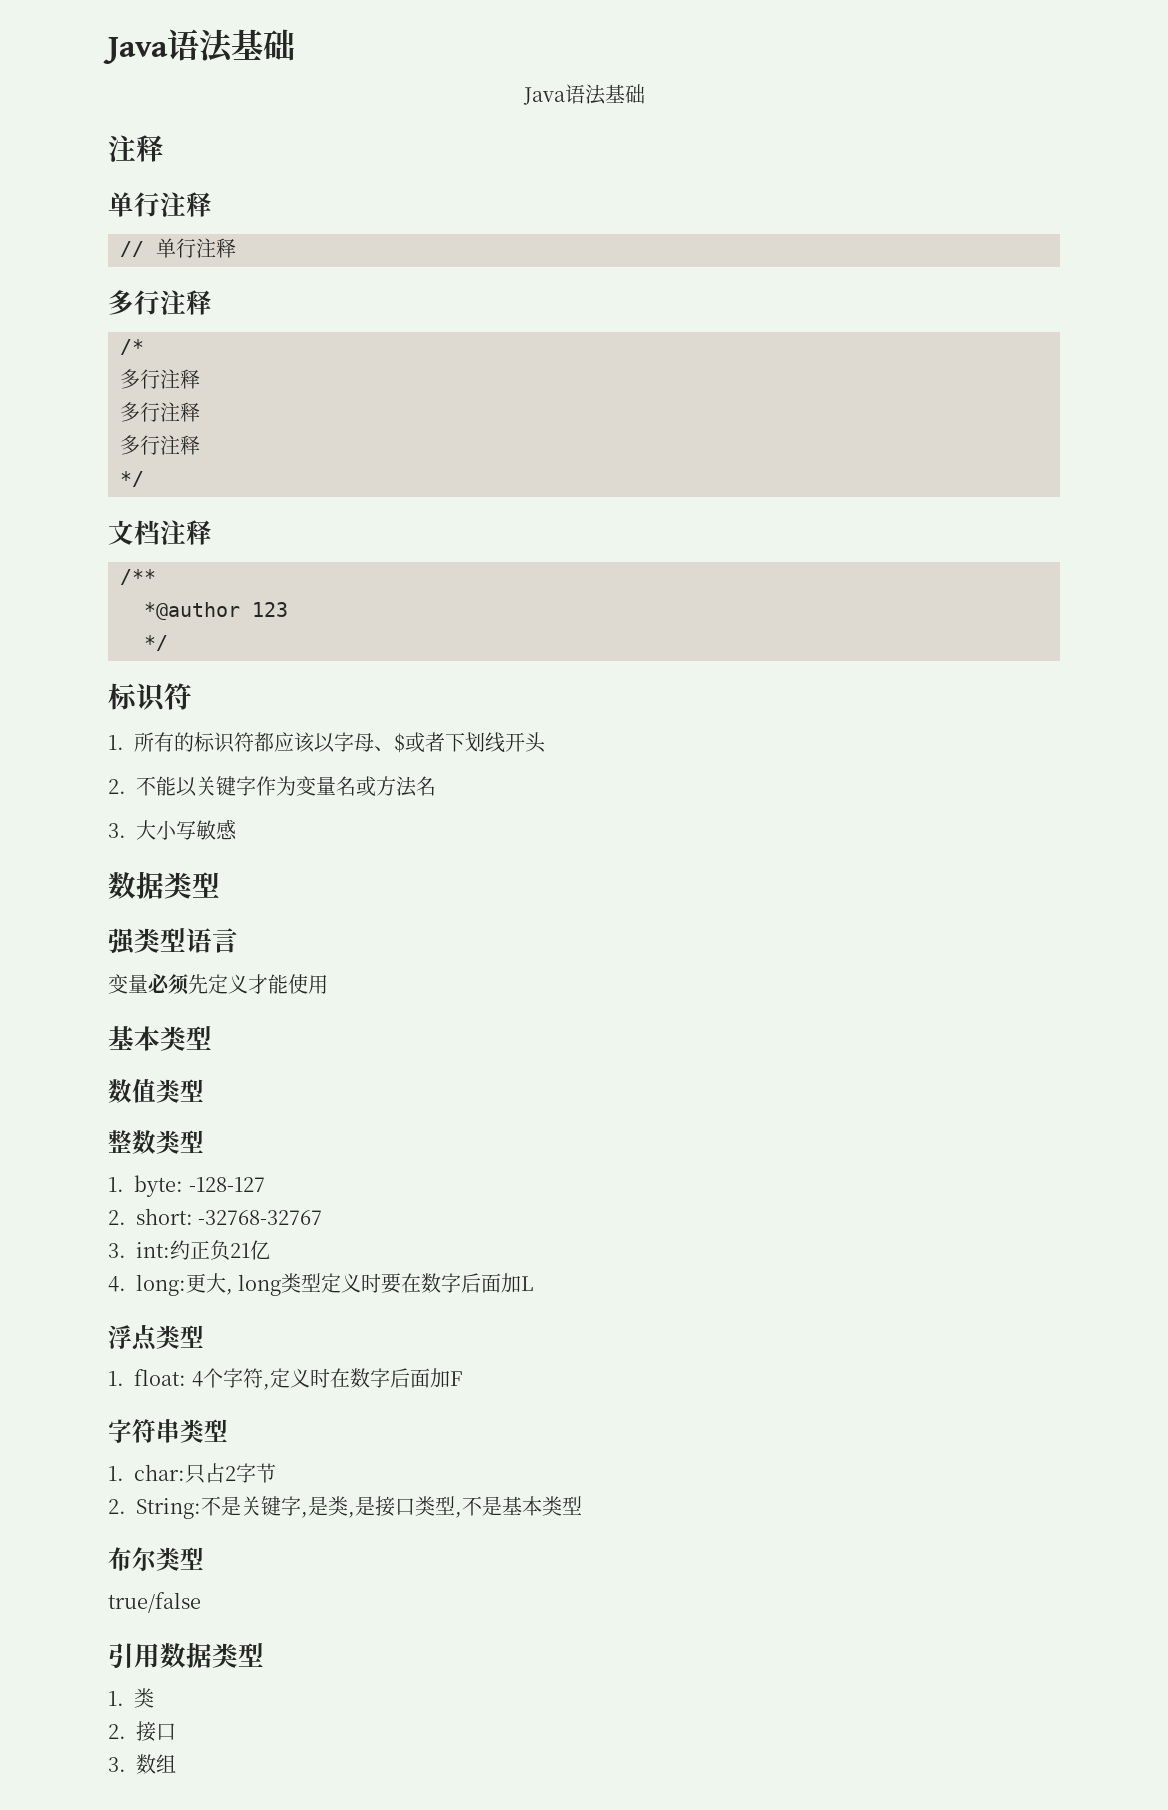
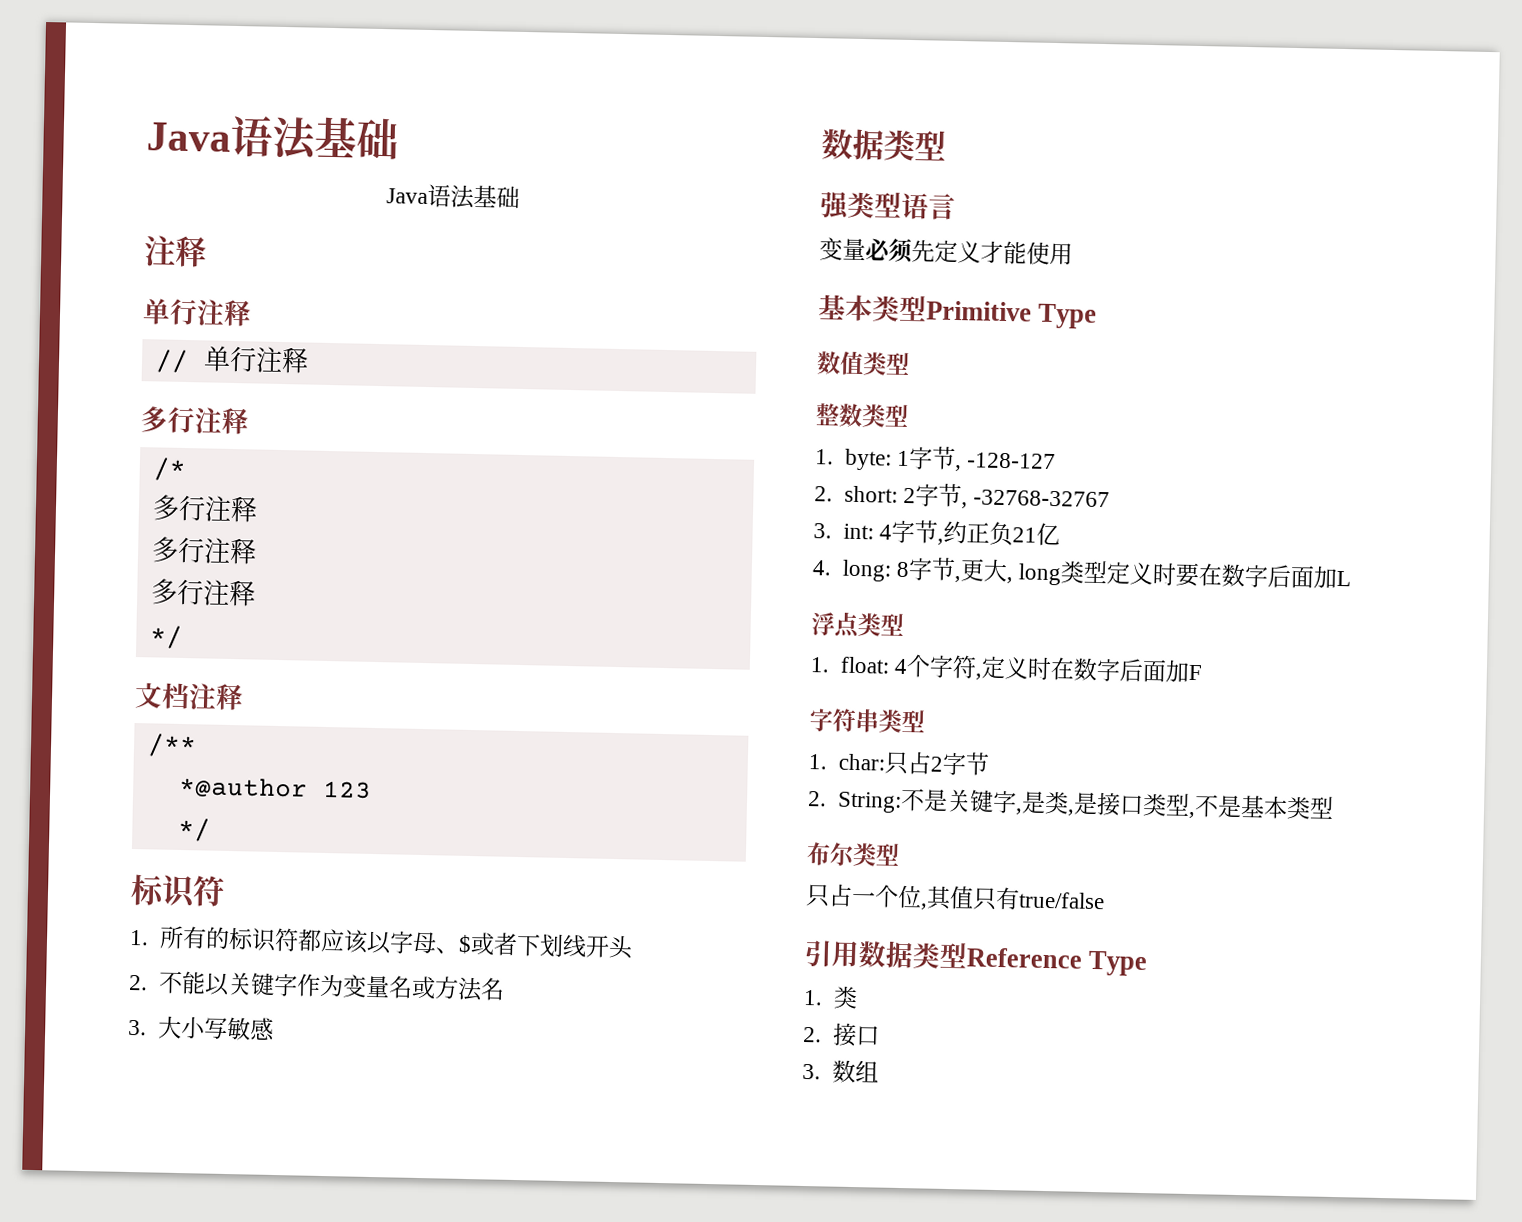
(212, 1038) none -> [926,300,1098,329] Primitive Type
(184, 1186) none -> [896,446,962,472] 1字节,
(193, 1216) none -> [902,483,968,509] 2字节,
(170, 1250) none -> [878,519,944,545] 4字节,
(186, 1285) none -> [895,557,961,583] 8字节,
(204, 1558) none -> [805,883,1020,911] 只占一个位,其值只有
(264, 1655) none -> [966,947,1148,977] Reference Type

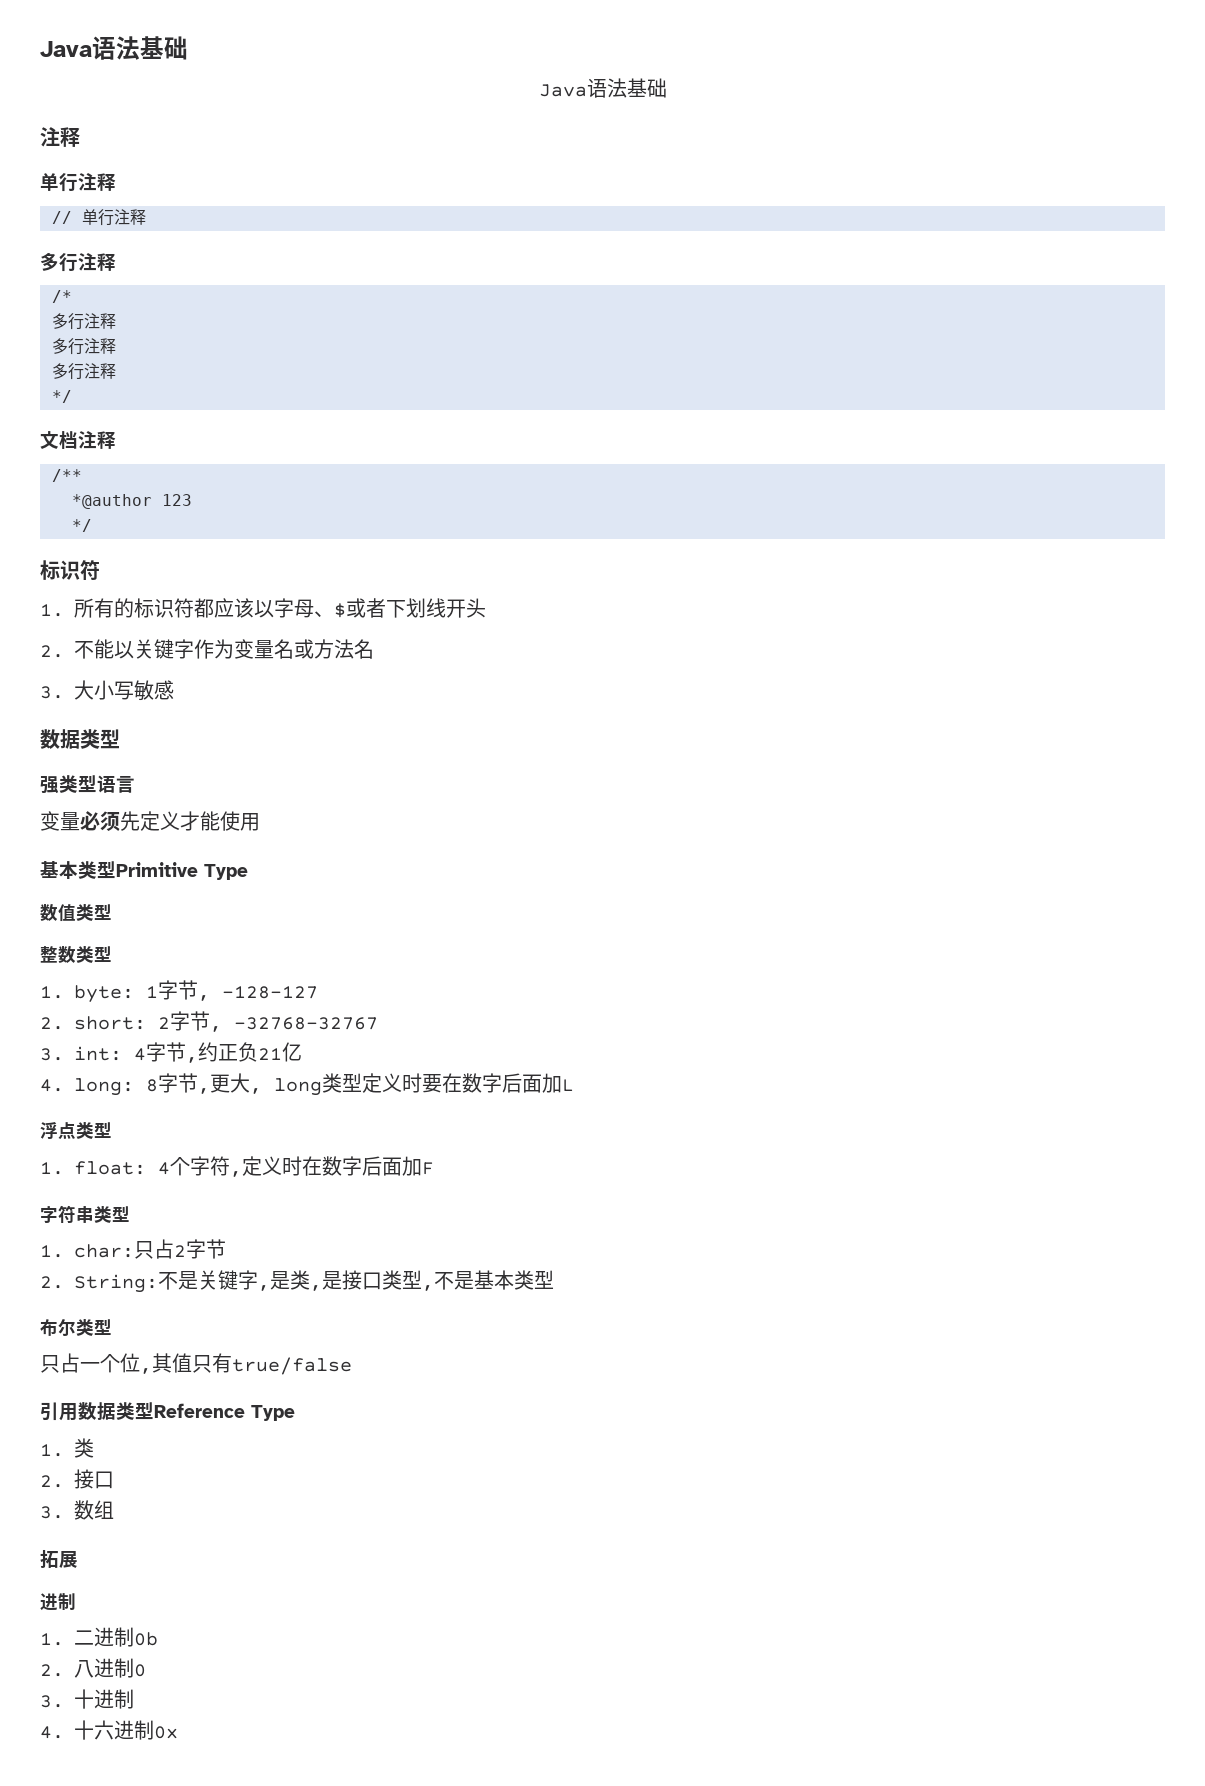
(879, 1071) none -> [40,1549,78,1568] [40,1593,76,1611] [40,1627,158,1647] [40,1658,146,1678] [40,1689,134,1709] [40,1720,178,1740] // 拓展 // 进制 // 1.二进制0b // 2.八进制0 // 3.十进制 // 4.十六进制0x

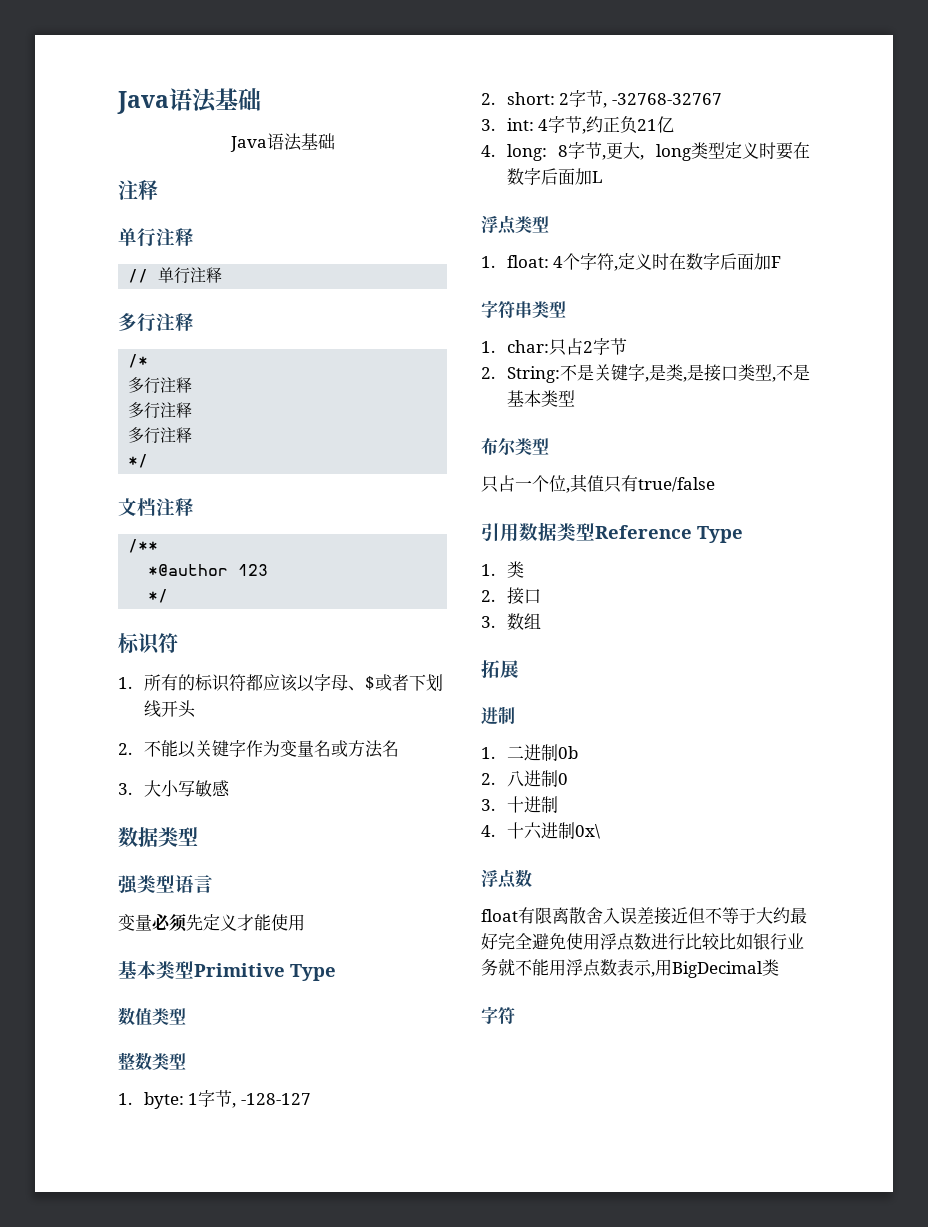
[154,1726,178,1739] 0x -> [574,824,600,839] [481,869,532,889] [481,907,807,925] [481,933,804,951] [481,958,779,978] [481,1006,515,1024] 0x\ // 浮点数 // float有限离散舍入误差接近但不等于大约最好完全避免使用浮点数进行比较比如银行业务就不能用浮点数表示,用BigDecimal类 // 字符

